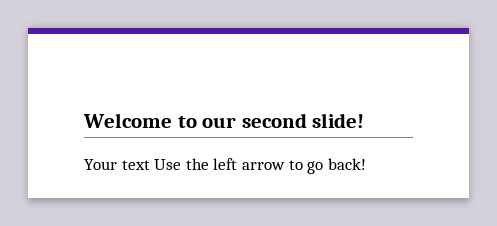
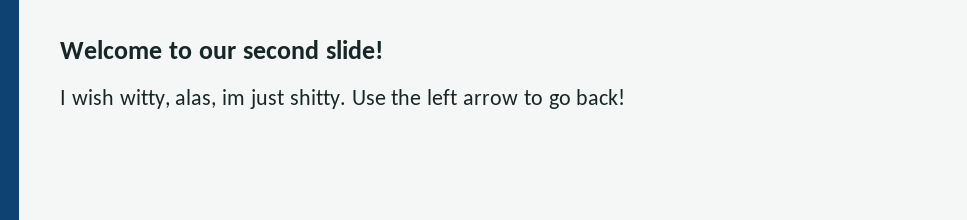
[84,159,150,170] Your text -> [60,89,346,109] I wish witty, alas, im just shitty.

